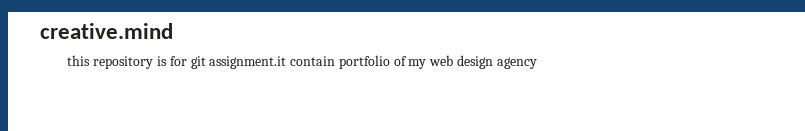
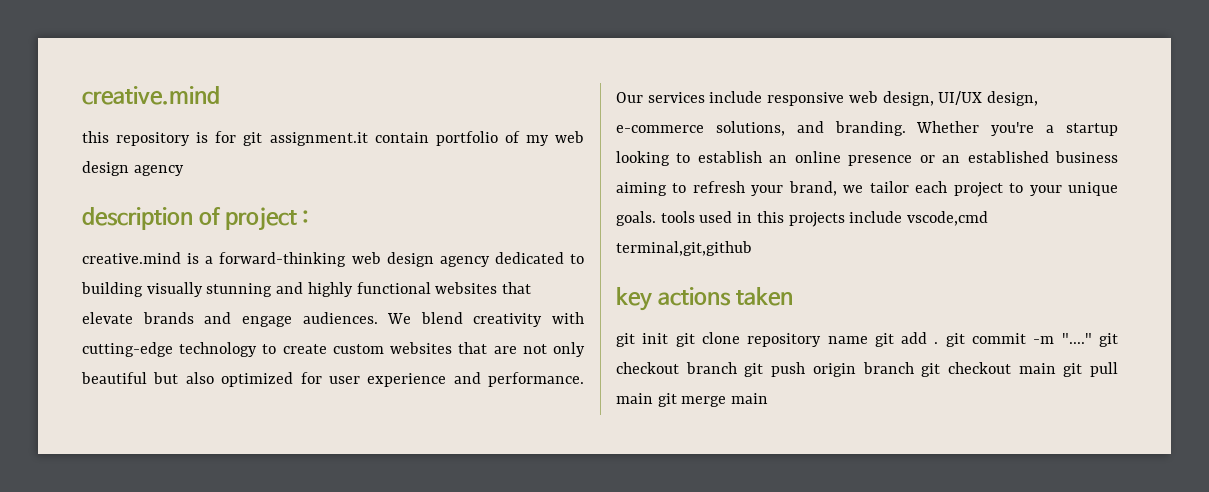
(537, 63) none -> [82,207,310,231] [82,252,584,267] [81,282,532,297] [82,312,584,327] [82,342,585,357] [81,372,584,387] [616,91,1039,106] [616,121,1118,136] [616,151,1118,166] [616,181,1118,197] [616,211,989,227] [616,241,752,256] [616,287,793,311] [616,332,1118,347] [616,362,1118,377] [616,393,769,407] // description of project : // creative.mind is a forward-thinking web design agency dedicated to building visually stunning and highly functional websites that elevate brands and engage audiences. We blend creativity with cutting-edge technology to create custom websites that are not only beautiful but also optimized for user experience and performance. Our services include responsive web design, UI/UX design, e-commerce solutions, and branding. Whether you're a startup looking to establish an online presence or an established business aiming to refresh your brand, we tailor each project to your unique goals. tools used in this projects include vscode,cmd terminal,git,github // key actions taken // git init git clone repository name git add . git commit -m "...." git checkout branch git push origin branch git checkout main git pull main git merge main

